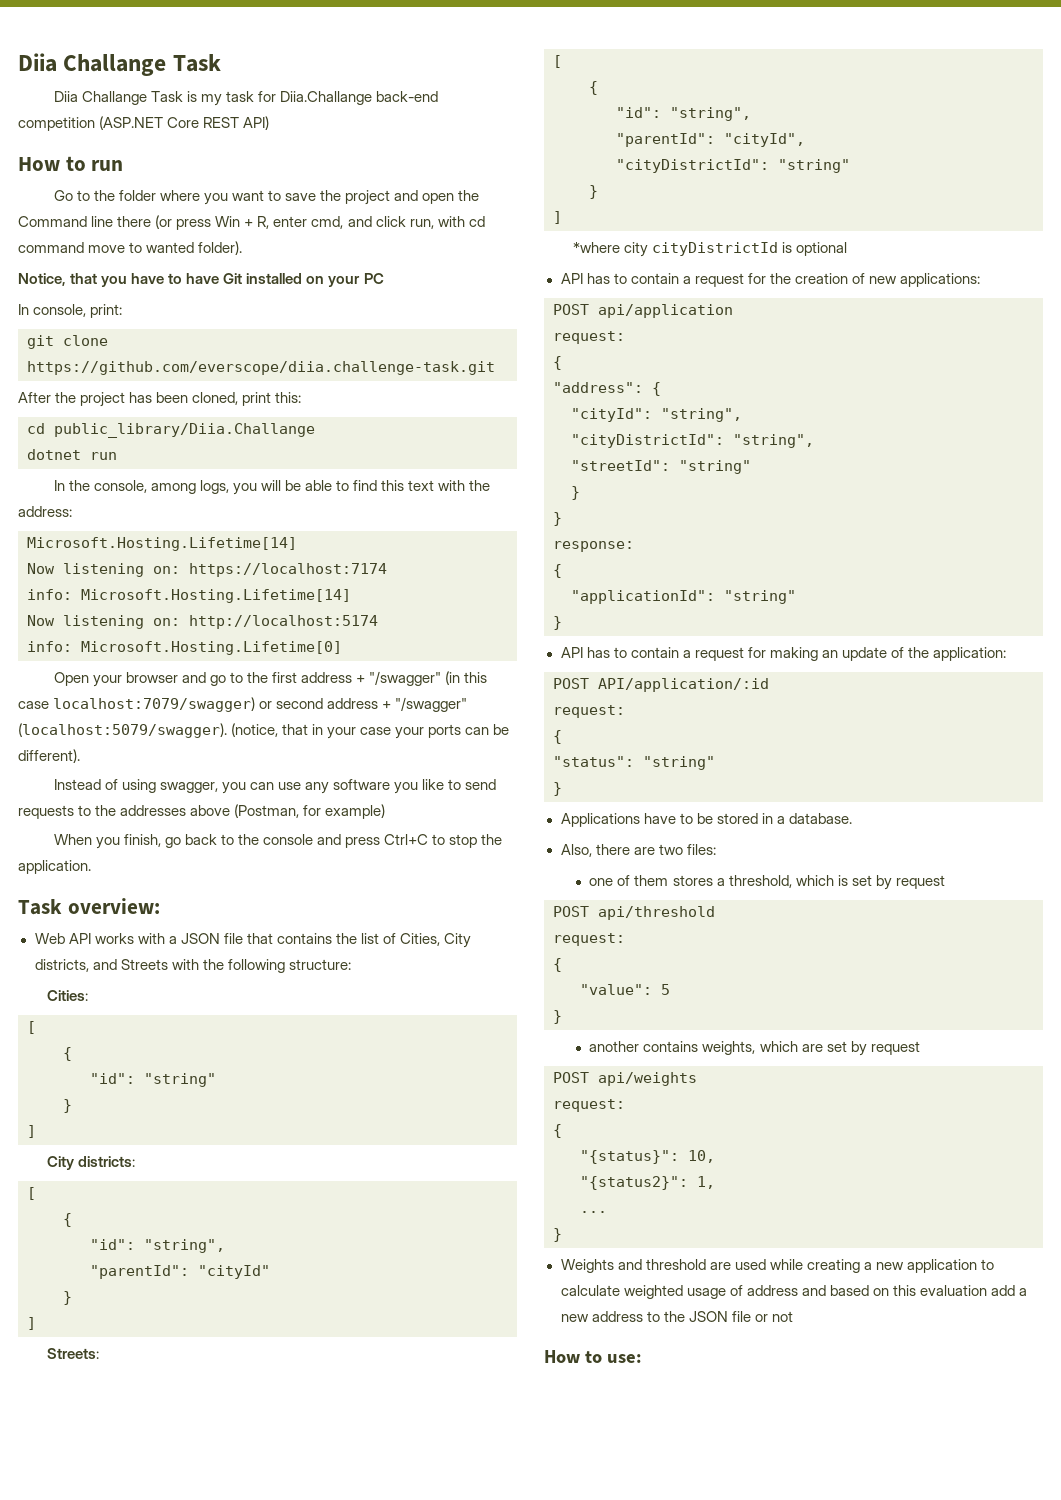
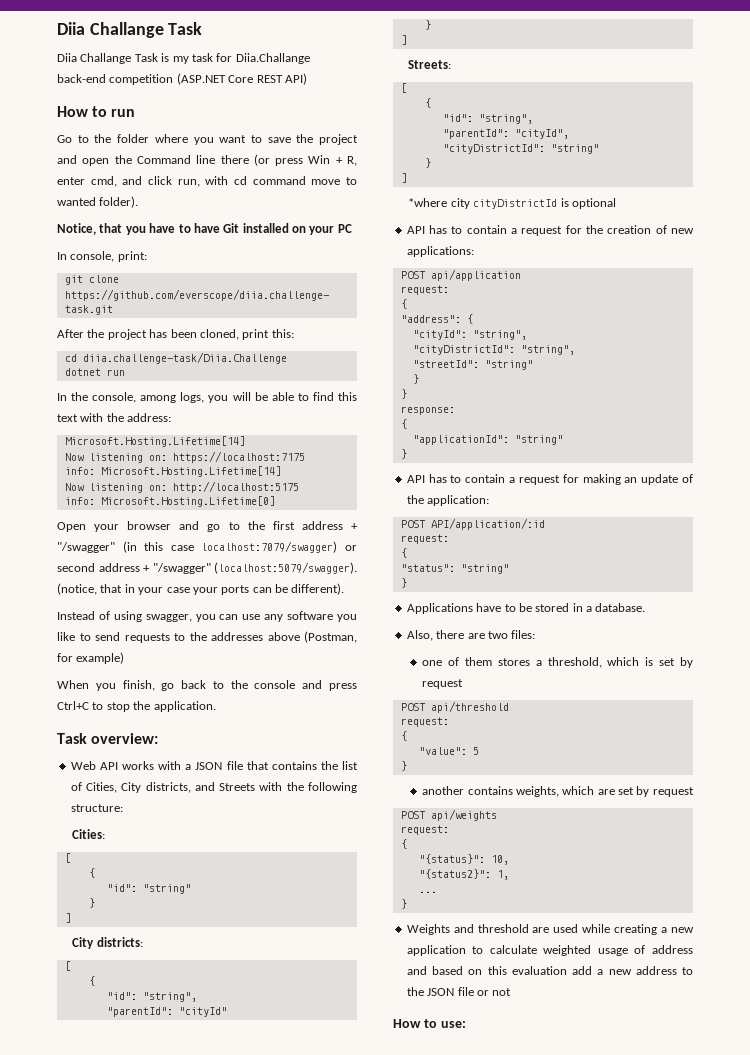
[54,423,315,438] public_library/Diia.Challange -> [82,352,287,364] diia.challenge-task/Diia.Challenge
[189,563,387,577] https://localhost:7174 -> [172,451,305,463] https://localhost:7175
[189,615,378,629] http://localhost:5174 -> [172,481,299,493] http://localhost:5175

